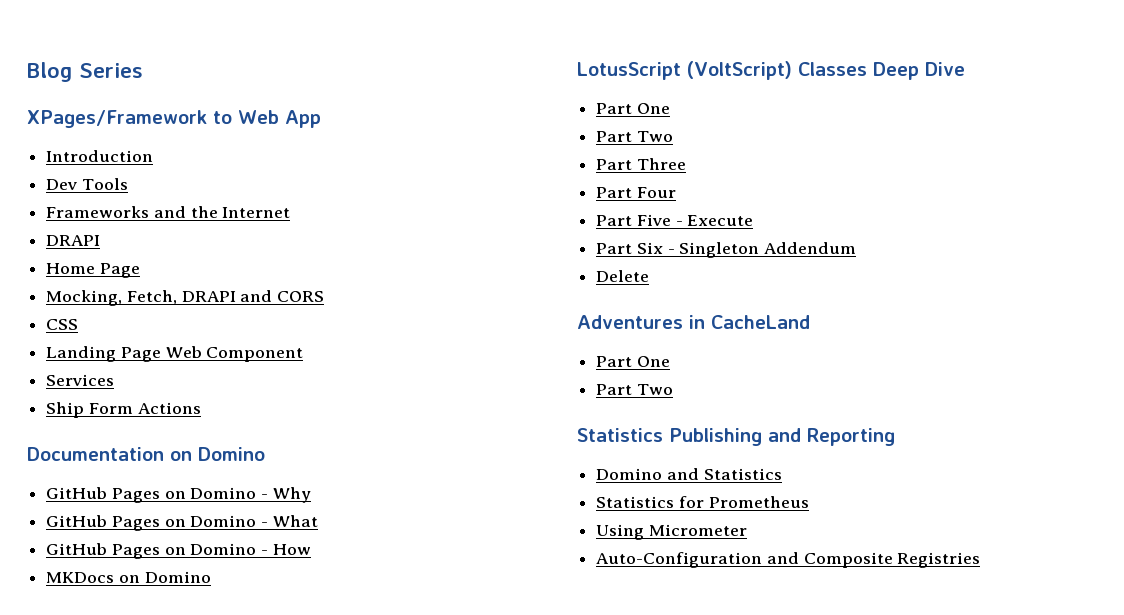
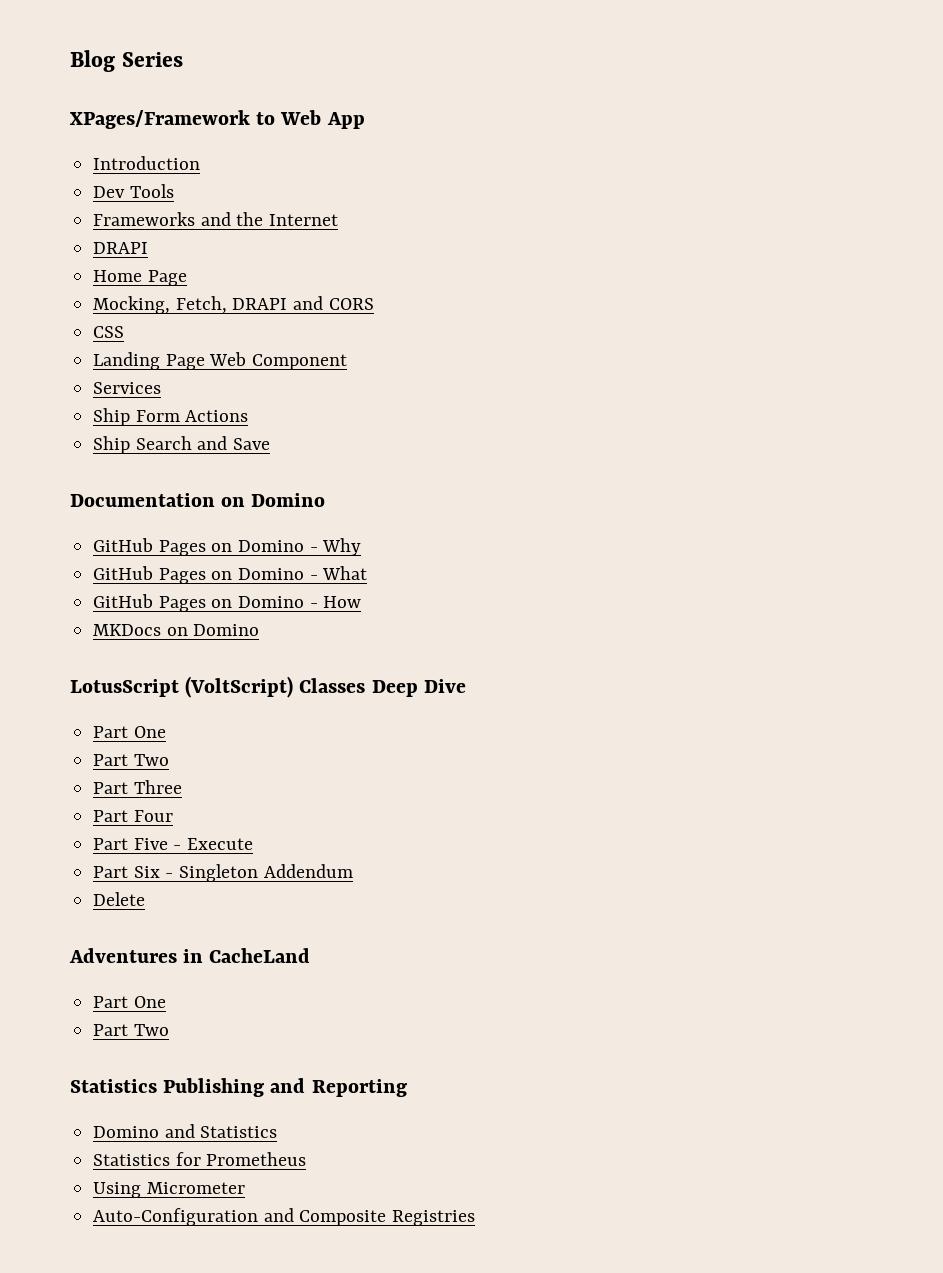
(201, 408) none -> [93,436,271,454] // Ship Search and Save

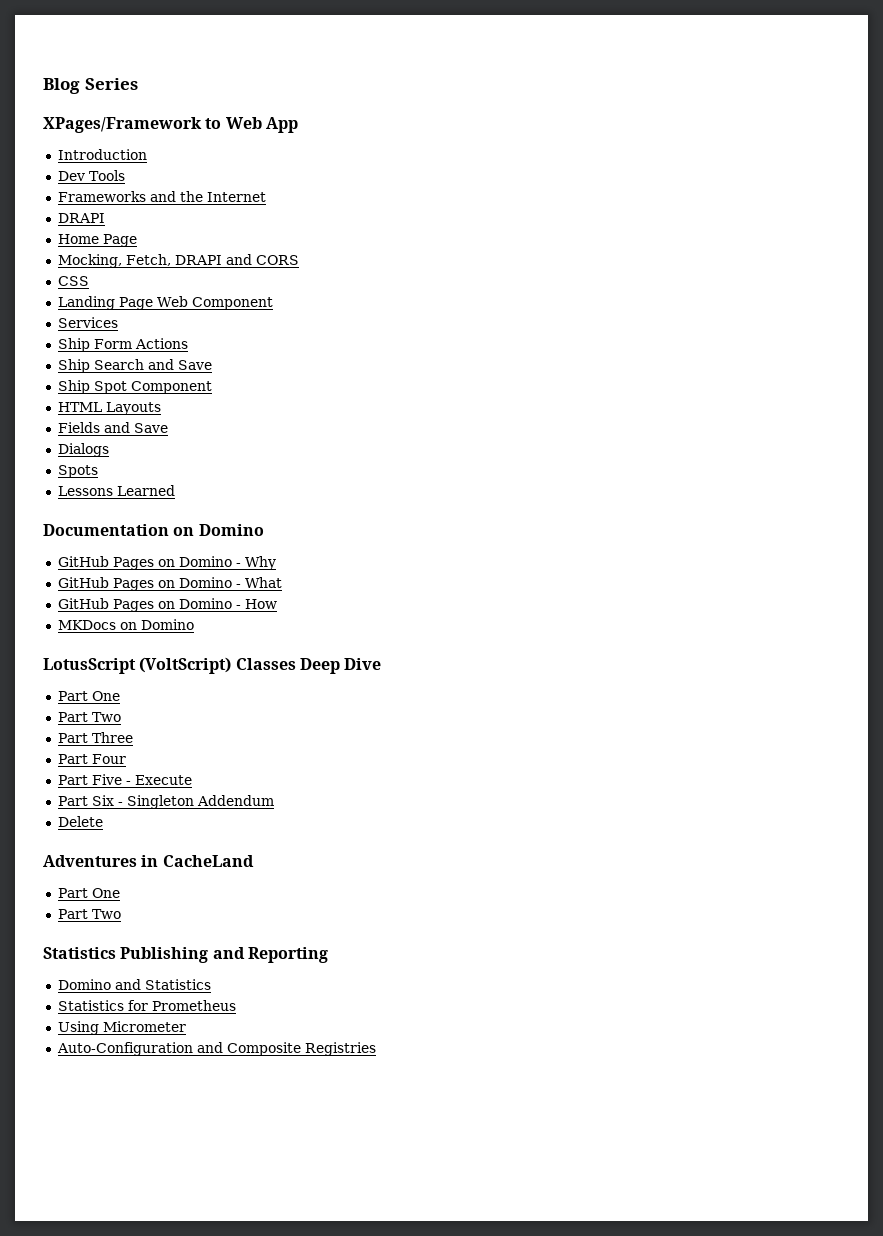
(271, 444) none -> [57,380,212,394] [57,402,161,415] [57,422,168,433] [57,443,109,457] [57,465,98,478] [57,485,175,496] // Ship Spot Component // HTML Layouts // Fields and Save // Dialogs // Spots // Lessons Learned

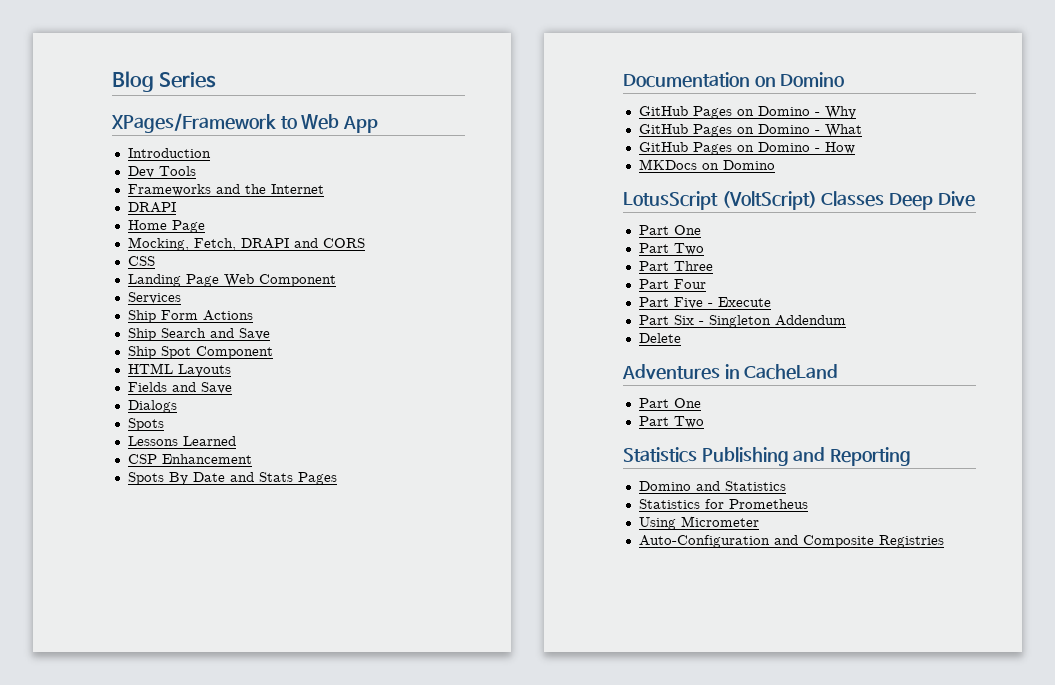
(175, 490) none -> [127,454,252,464] [127,472,337,485] // CSP Enhancement // Spots By Date and Stats Pages

